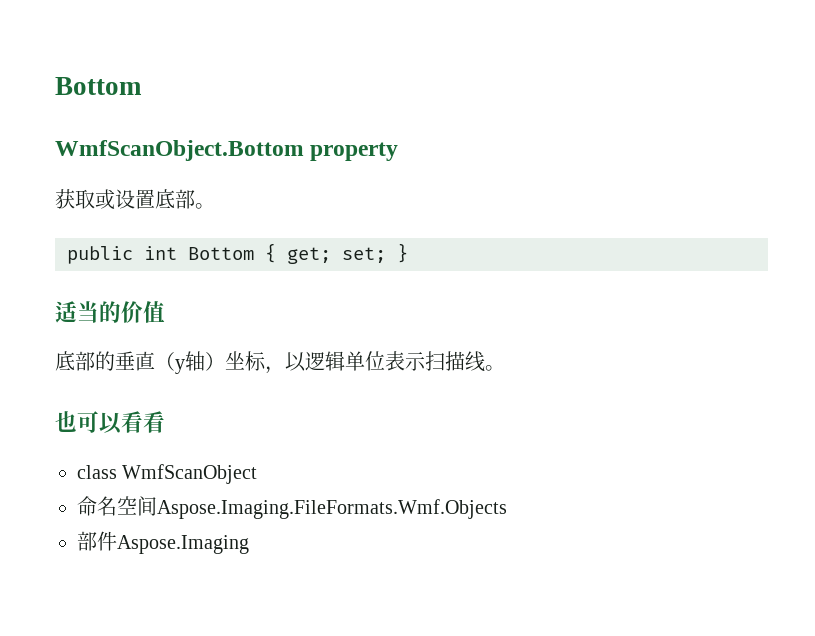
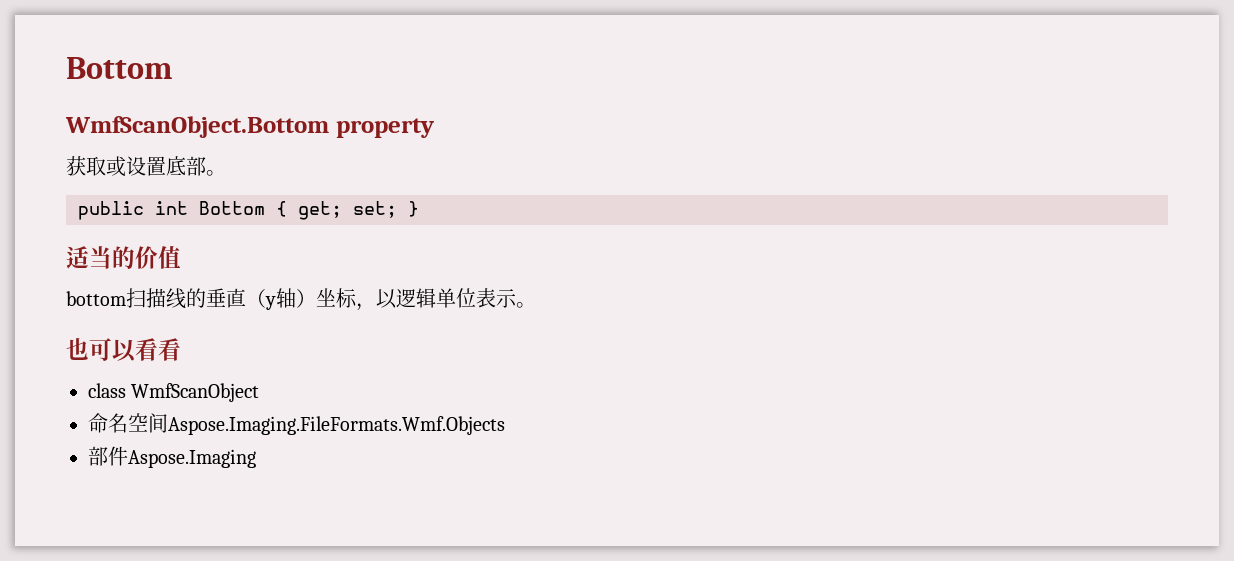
[55,351,95,371] 底部 -> [66,288,186,309] bottom扫描线
[425,351,485,372] 扫描线 -> (517, 298) none

